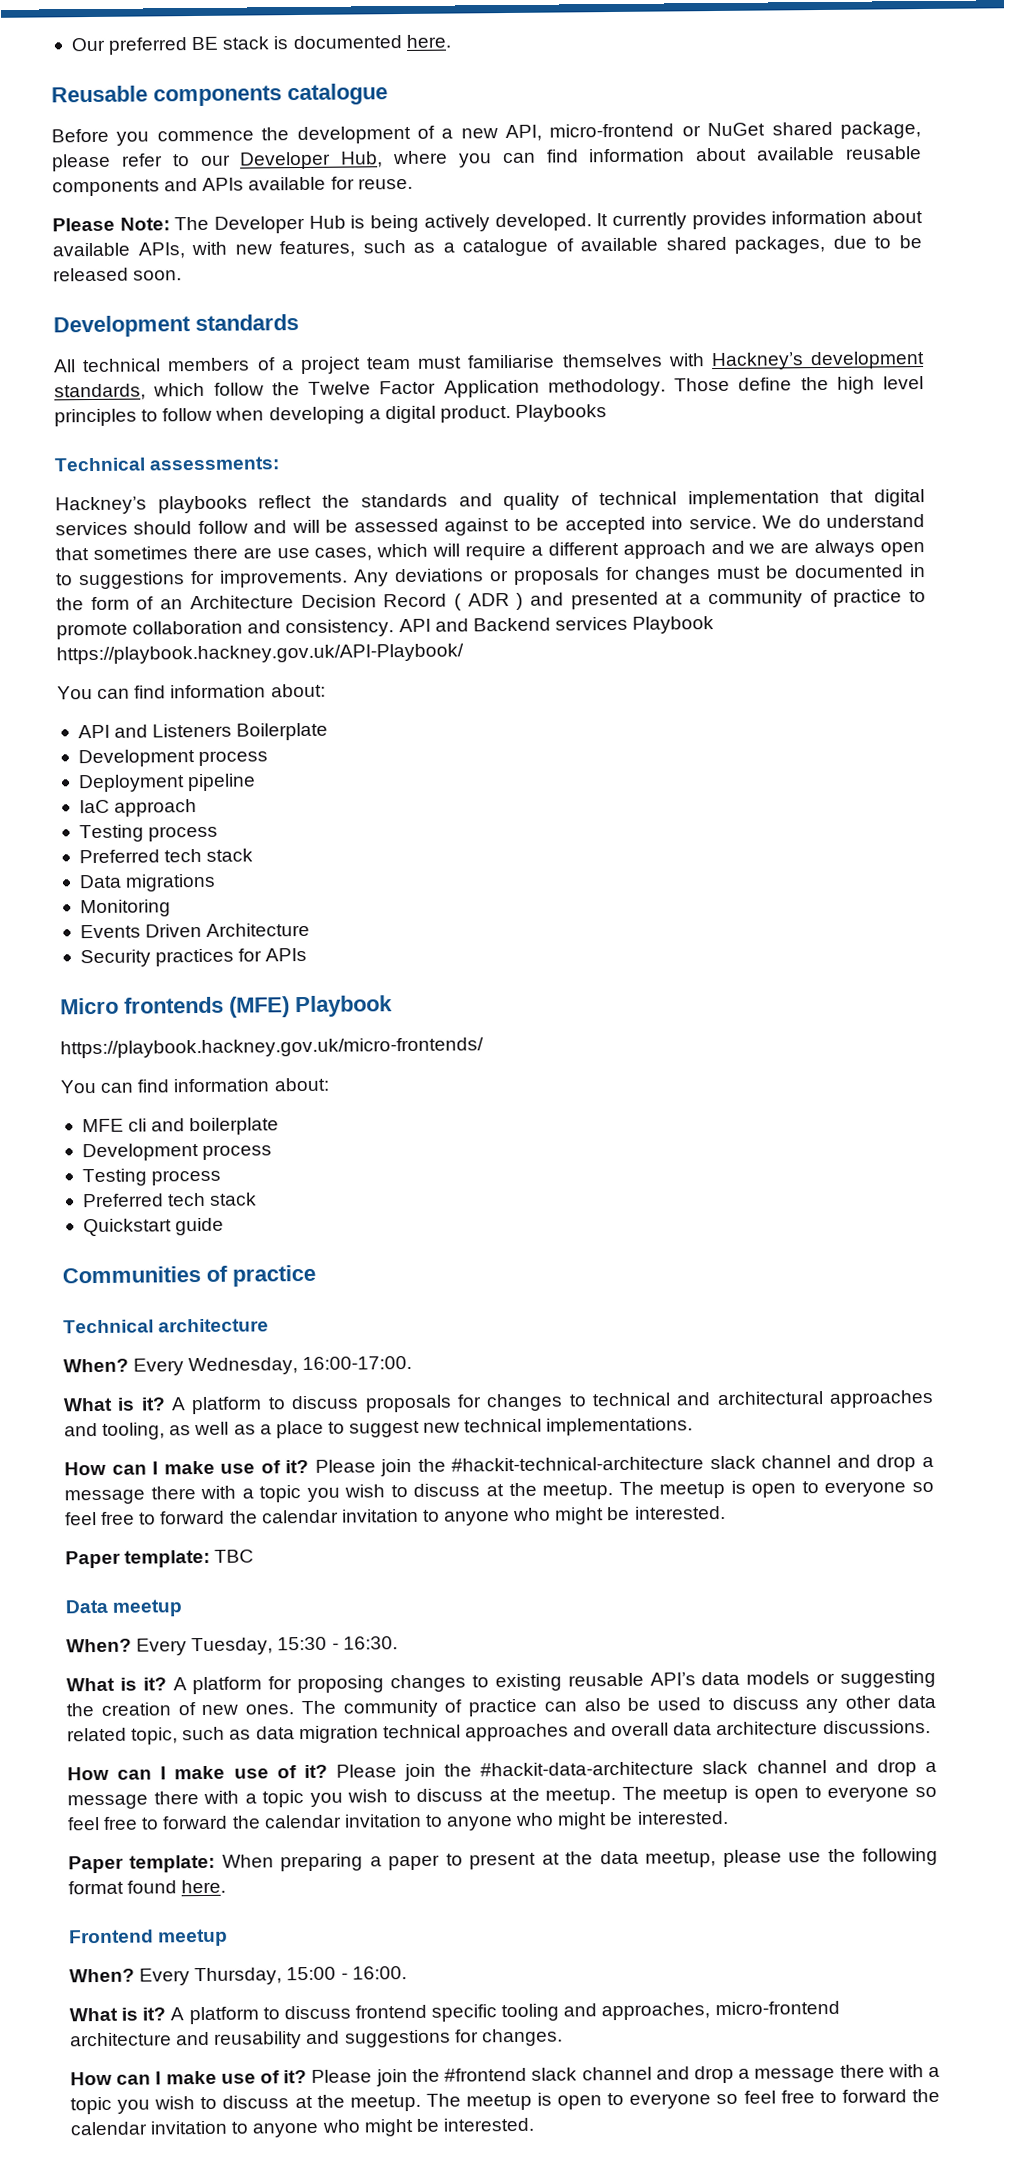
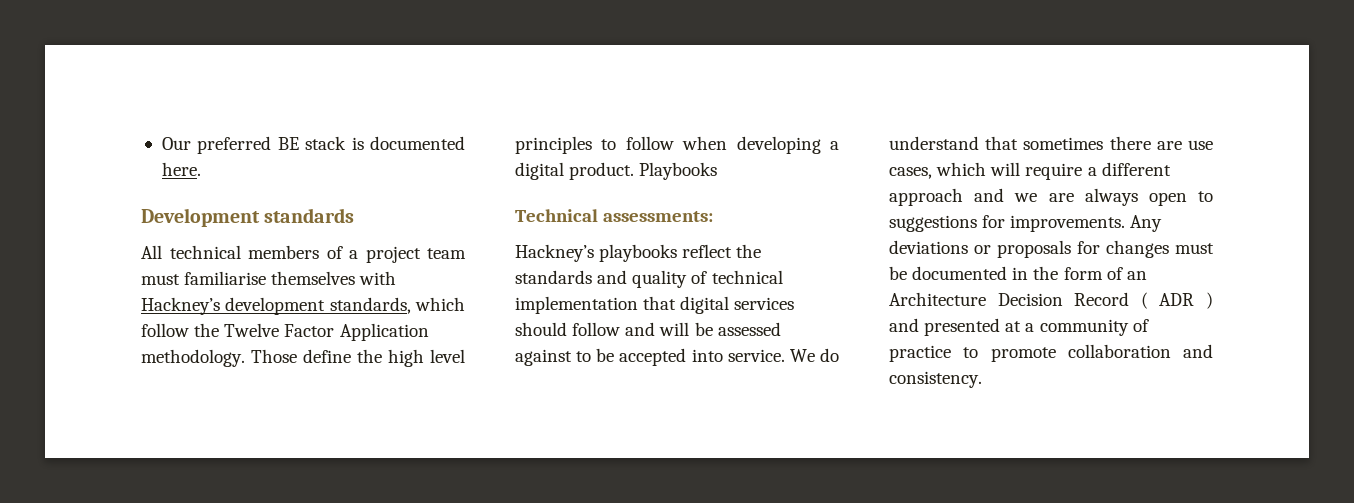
[51,83,388,107] [51,121,921,146] [51,146,922,172] [52,176,413,197] [52,210,924,234] [52,235,922,259] [53,267,183,282] // Reusable components catalogue // Before you commence the development of a new API, micro-frontend or NuGet shared package, please refer to our Developer Hub, where you can find information about available reusable components and APIs available for reuse. // Please Note: The Developer Hub is being actively developed. It currently provides information about available APIs, with new features, such as a catalogue of available shared packages, due to be released soon. -> (201, 169) none
[398,616,715,634] [56,643,464,665] [57,683,326,700] [77,722,329,741] [77,749,269,768] [77,773,257,793] [78,799,198,817] [78,824,219,843] [78,848,254,864] [78,873,217,892] [79,899,171,918] [79,922,311,939] [79,947,308,968] [60,995,393,1018] [60,1037,484,1059] [60,1077,329,1094] [81,1117,280,1136] [81,1143,273,1162] [81,1168,222,1187] [81,1192,258,1208] [82,1217,225,1237] [62,1264,316,1287] [63,1318,270,1334] [63,1355,413,1376] [63,1389,935,1415] [64,1417,694,1440] [64,1454,934,1477] [64,1480,934,1505] [65,1505,726,1526] [65,1549,255,1569] [65,1599,184,1617] [66,1636,398,1656] [66,1669,937,1695] [66,1694,936,1718] [67,1720,931,1745] [67,1759,937,1782] [67,1785,937,1810] [67,1810,729,1831] [68,1847,938,1874] [68,1879,227,1895] [69,1928,229,1947] [69,1966,407,1986] [69,2000,840,2025] [70,2028,563,2049] [70,2064,941,2087] [70,2088,940,2115] [70,2117,534,2138] API and Backend services Playbook https://playbook.hackney.gov.uk/API-Playbook/ // You can find information about: // API and Listeners Boilerplate // Development process // Deployment pipeline // IaC approach // Testing process // Preferred tech stack // Data migrations // Monitoring // Events Driven Architecture // Security practices for APIs // Micro frontends (MFE) Playbook // https://playbook.hackney.gov.uk/micro-frontends/ // You can find information about: // MFE cli and boilerplate // Development process // Testing process // Preferred tech stack // Quickstart guide // Communities of practice // Technical architecture // When? Every Wednesday, 16:00-17:00. // What is it? A platform to discuss proposals for changes to technical and architectural approaches and tooling, as well as a place to suggest new technical implementations. // How can I make use of it? Please join the #hackit-technical-architecture slack channel and drop a message there with a topic you wish to discuss at the meetup. The meetup is open to everyone so feel free to forward the calendar invitation to anyone who might be interested. // Paper template: TBC // Data meetup // When? Every Tuesday, 15:30 - 16:30. // What is it? A platform for proposing changes to existing reusable API’s data models or suggesting the creation of new ones. The community of practice can also be used to discuss any other data related topic, such as data migration technical approaches and overall data architecture discussions. // How can I make use of it? Please join the #hackit-data-architecture slack channel and drop a message there with a topic you wish to discuss at the meetup. The meetup is open to everyone so feel free to forward the calendar invitation to anyone who might be interested. // Paper template: When preparing a paper to present at the data meetup, please use the following format found here. // Frontend meetup // When? Every Thursday, 15:00 - 16:00. // What is it? A platform to discuss frontend specific tooling and approaches, micro-frontend architecture and reusability and suggestions for changes. // How can I make use of it? Please join the #frontend slack channel and drop a message there with a topic you wish to discuss at the meetup. The meetup is open to everyone so feel free to forward the calendar invitation to anyone who might be interested. -> (982, 379) none

